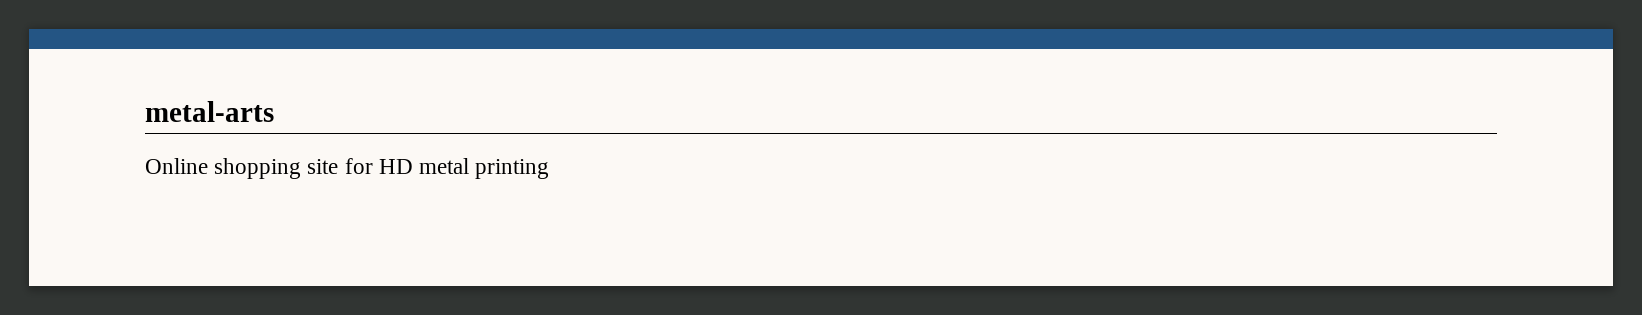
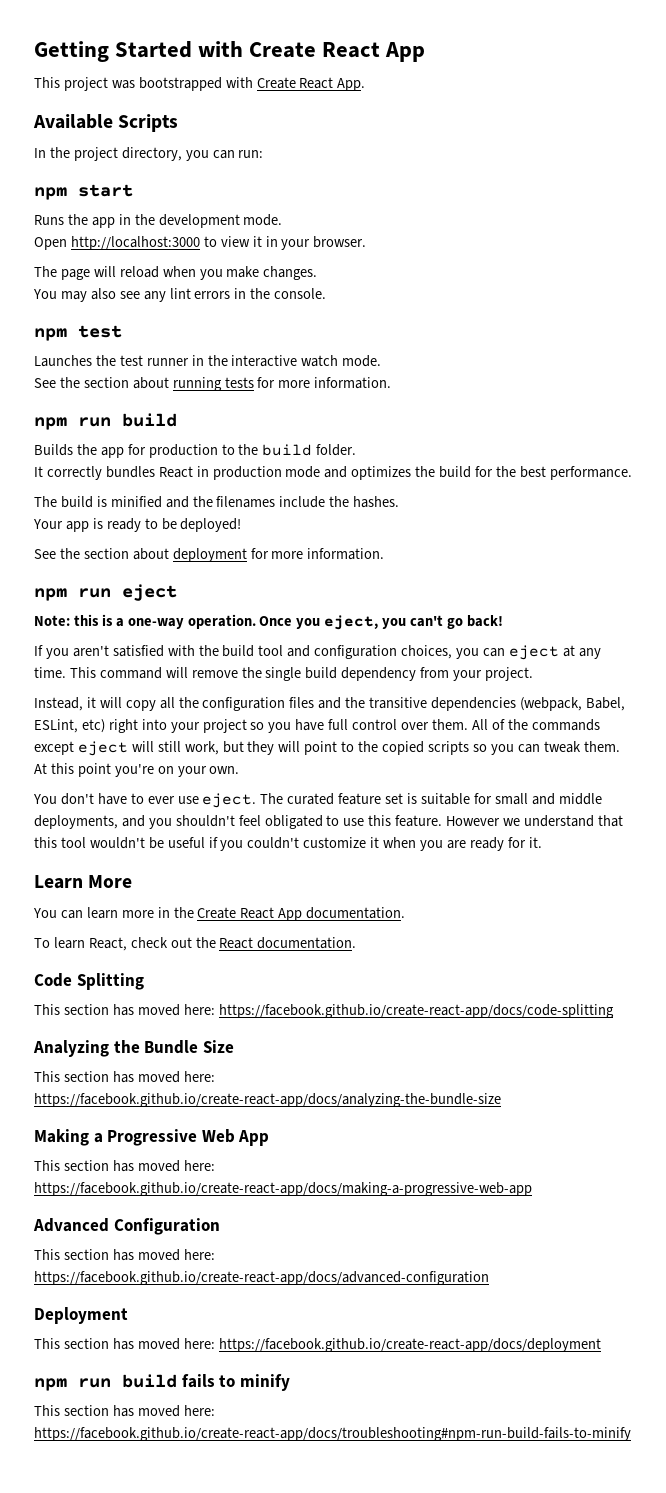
[145,101,274,122] [145,158,550,179] metal-arts // Online shopping site for HD metal printing -> [34,41,426,62] [34,77,366,91] [33,114,179,132] [34,147,264,161] [34,184,133,200] [34,214,283,228] [34,236,367,250] [34,266,318,280] [33,288,327,302] [34,325,122,341] [34,355,382,367] [34,377,392,391] [34,413,177,430] [34,444,357,458] [34,466,632,480] [34,496,400,508] [33,518,242,532] [34,548,385,562] [34,584,177,601] [34,614,503,630] [34,645,601,660] [34,667,534,681] [34,697,625,711] [34,719,600,733] [34,741,620,756] [34,763,240,777] [33,793,602,808] [34,815,623,829] [34,837,542,851] [34,875,133,889] [33,907,406,921] [34,937,357,951] [34,973,144,990] [34,1004,614,1018] [33,1040,234,1057] [34,1071,215,1083] [34,1093,501,1107] [34,1129,270,1146] [34,1160,215,1172] [34,1182,532,1196] [33,1218,220,1235] [34,1249,215,1261] [34,1271,489,1285] [34,1307,128,1324] [34,1338,601,1352] [34,1374,290,1391] [34,1405,215,1417] [34,1427,631,1441] Getting Started with Create React App // This project was bootstrapped with Create React App. // Available Scripts // In the project directory, you can run: // npm start // Runs the app in the development mode. // Open http://localhost:3000 to view it in your browser. // The page will reload when you make changes. // You may also see any lint errors in the console. // npm test // Launches the test runner in the interactive watch mode. // See the section about running tests for more information. // npm run build // Builds the app for production to the build folder. // It correctly bundles React in production mode and optimizes the build for the best performance. // The build is minified and the filenames include the hashes. // Your app is ready to be deployed! // See the section about deployment for more information. // npm run eject // Note: this is a one-way operation. Once you eject, you can't go back! // If you aren't satisfied with the build tool and configuration choices, you can eject at any time. This command will remove the single build dependency from your project. // Instead, it will copy all the configuration files and the transitive dependencies (webpack, Babel, ESLint, etc) right into your project so you have full control over them. All of the commands except eject will still work, but they will point to the copied scripts so you can tweak them. At this point you're on your own. // You don't have to ever use eject. The curated feature set is suitable for small and middle deployments, and you shouldn't feel obligated to use this feature. However we understand that this tool wouldn't be useful if you couldn't customize it when you are ready for it. // Learn More // You can learn more in the Create React App documentation. // To learn React, check out the React documentation. // Code Splitting // This section has moved here: https://facebook.github.io/create-react-app/docs/code-splitting // Analyzing the Bundle Size // This section has moved here: https://facebook.github.io/create-react-app/docs/analyzing-the-bundle-size // Making a Progressive Web App // This section has moved here: https://facebook.github.io/create-react-app/docs/making-a-progressive-web-app // Advanced Configuration // This section has moved here: https://facebook.github.io/create-react-app/docs/advanced-configuration // Deployment // This section has moved here: https://facebook.github.io/create-react-app/docs/deployment // npm run build fails to minify // This section has moved here: https://facebook.github.io/create-react-app/docs/troubleshooting#npm-run-build-fails-to-minify

